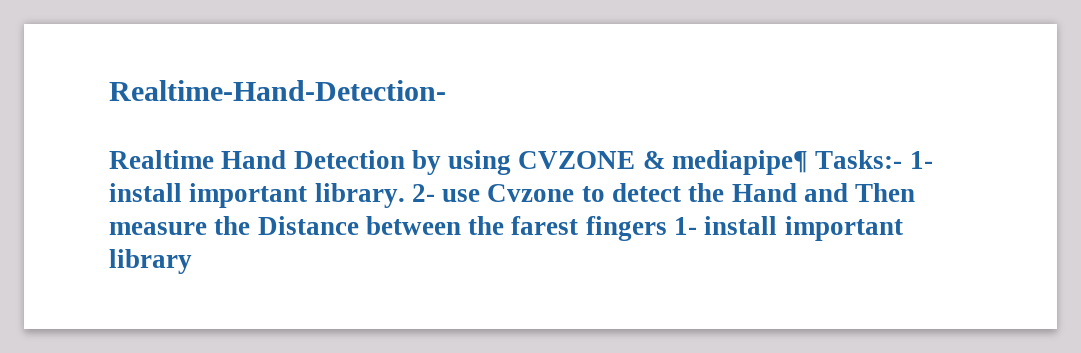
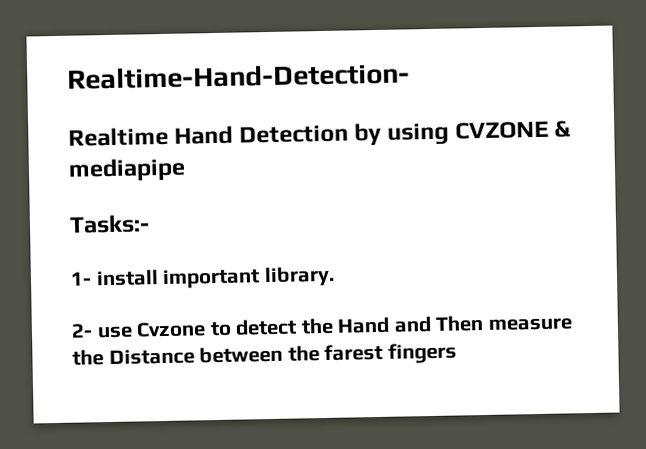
[672,150,809,175] mediapipe¶ -> [68,157,186,182] mediapipe //
(903, 159) none -> (150, 224) //
(405, 195) none -> (335, 276) //
[674,216,903,241] [109,249,192,274] 1- install important library -> (457, 353) none

